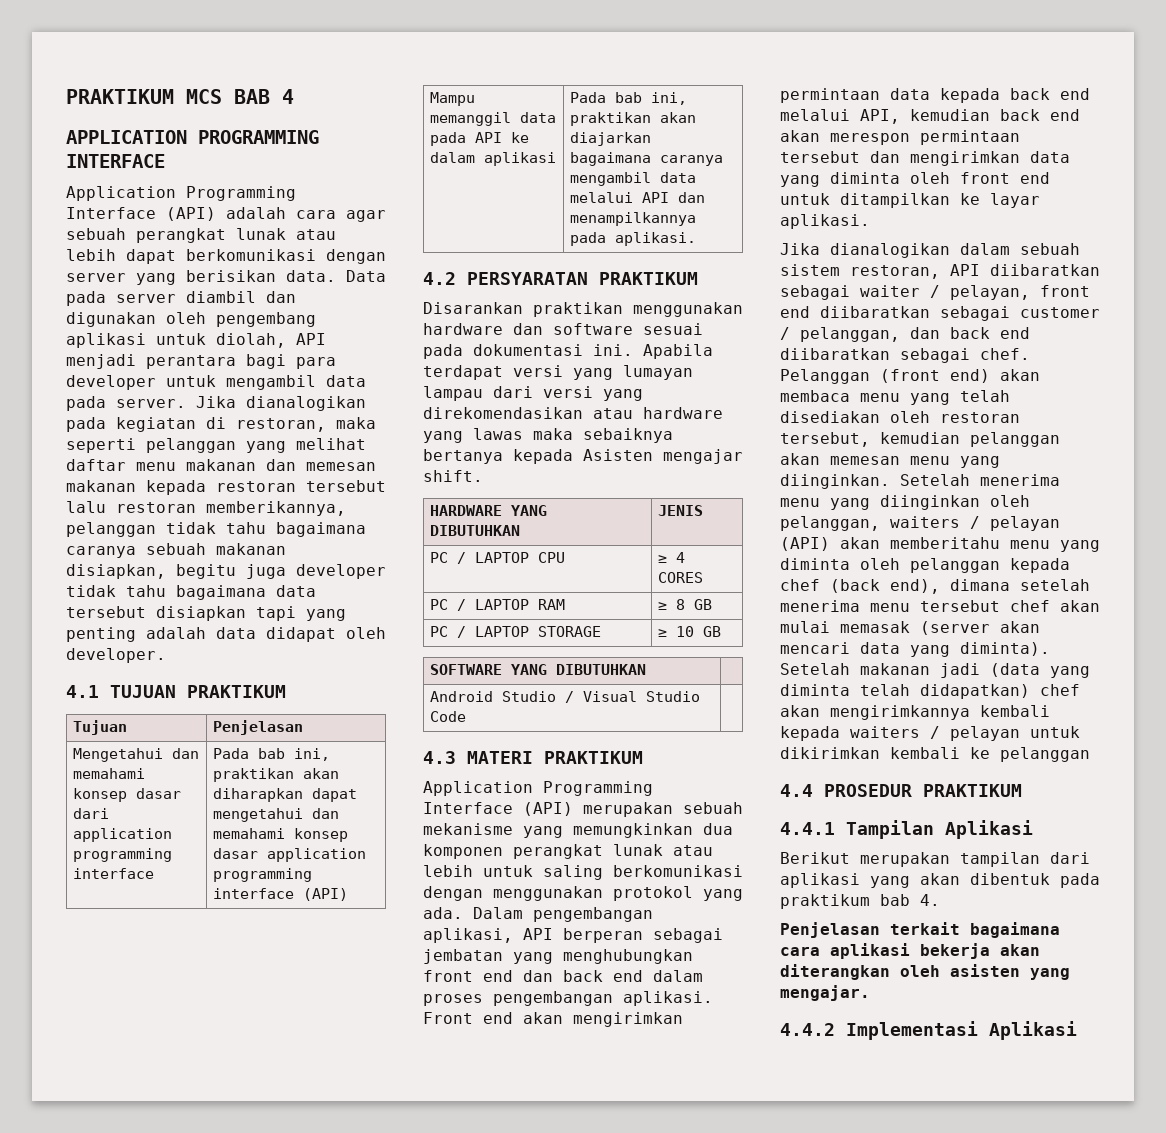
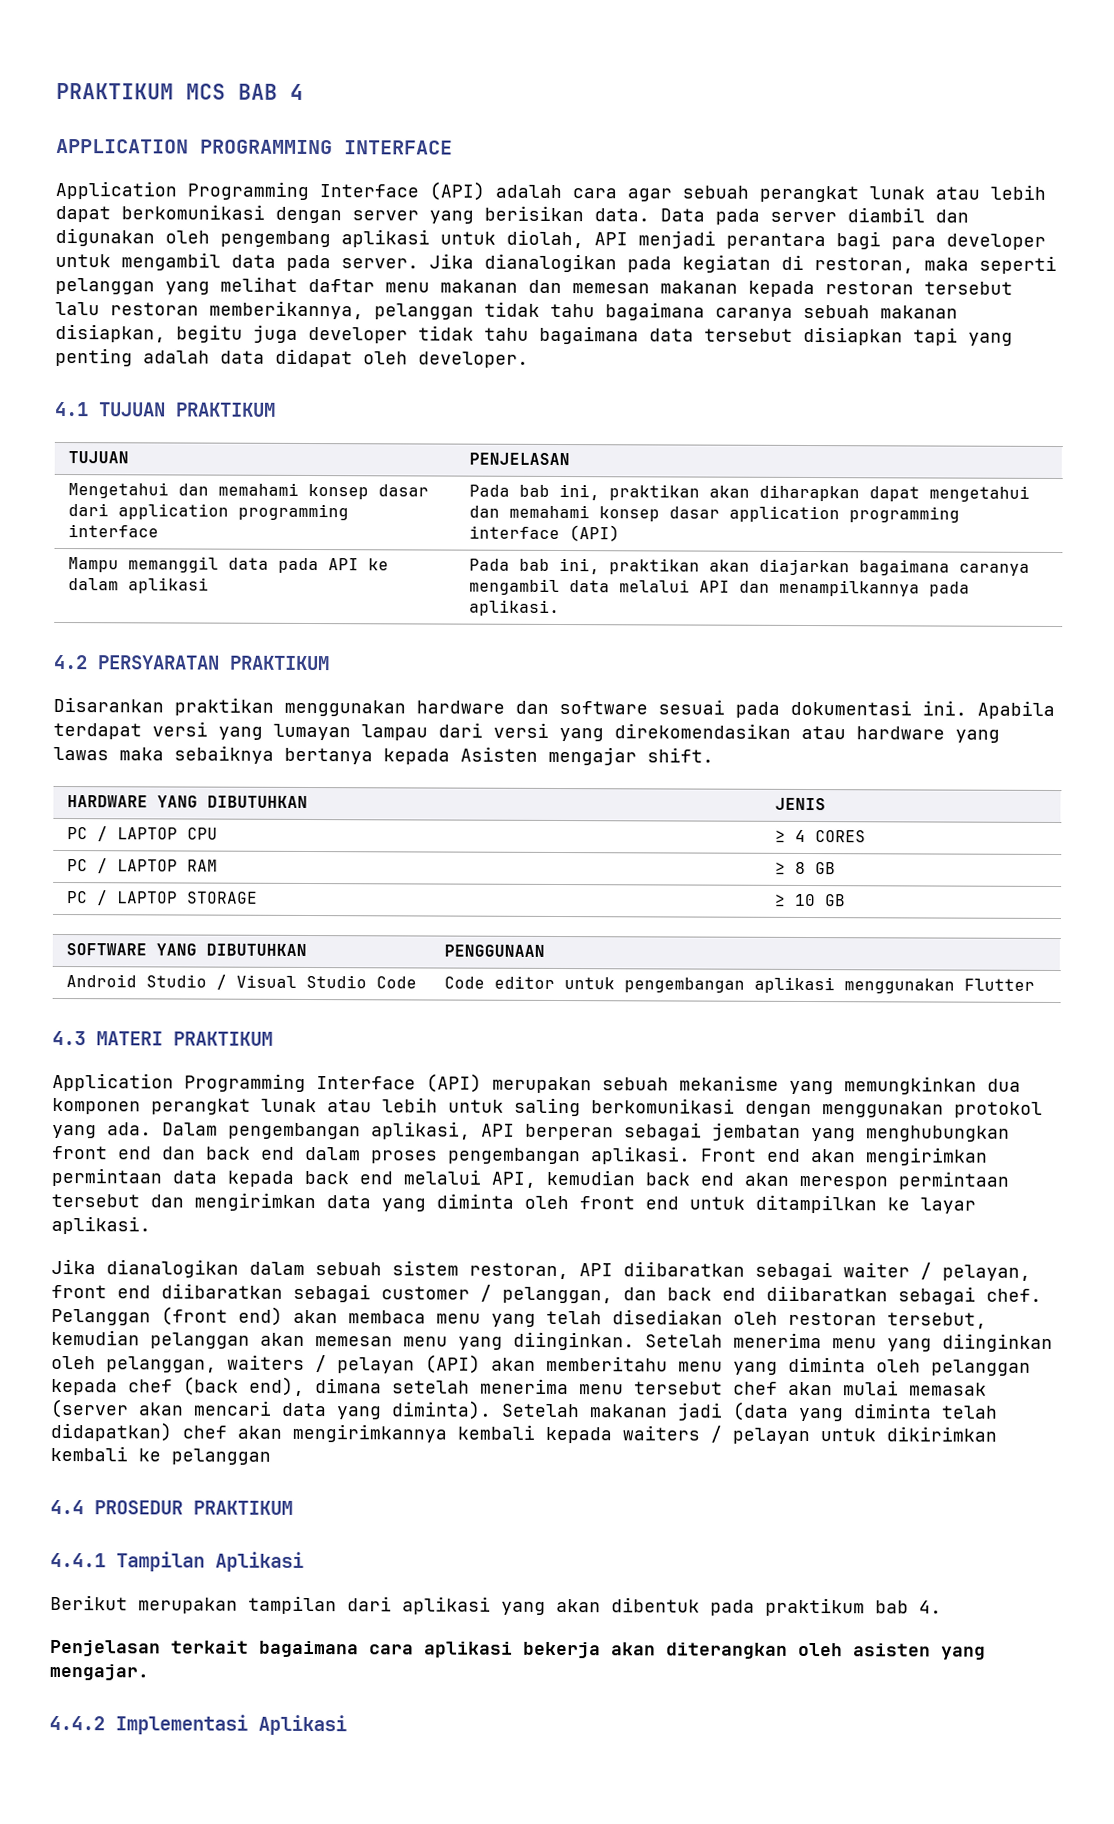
[72,720,127,735] [212,720,303,735] Tujuan | Penjelasan -> [67,451,129,464] [468,452,570,466] TUJUAN | PENJELASAN
(646, 669) none -> [443,944,545,957] PENGGUNAAN
(466, 716) none -> [443,975,1035,994] Code editor untuk pengembangan aplikasi menggunakan Flutter

